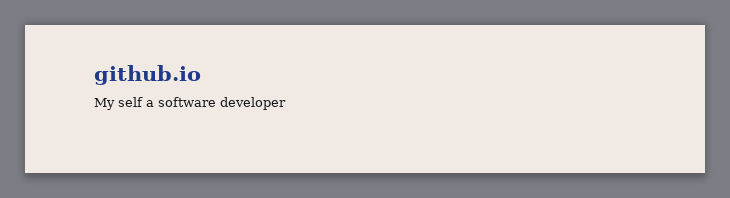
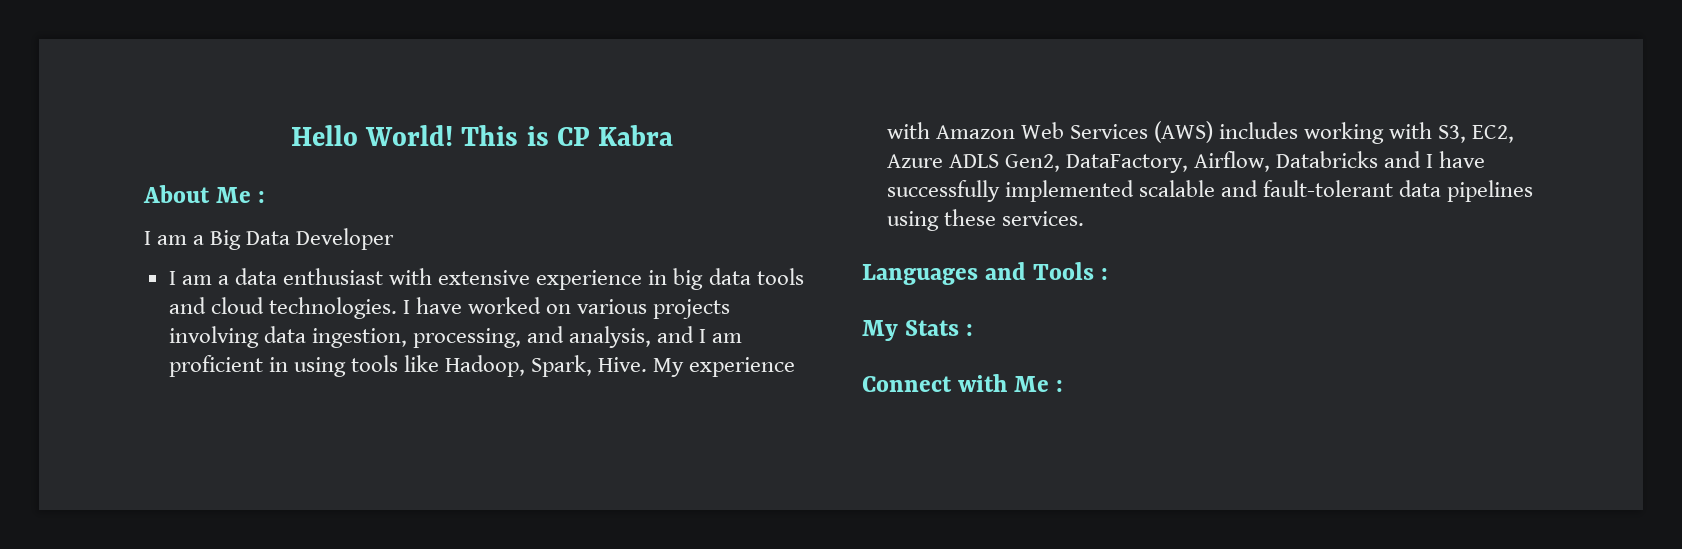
[94,65,201,85] [94,97,286,110] github.io // My self a software developer -> [290,125,674,146] [143,185,266,203] [144,228,395,250] [168,268,804,290] [168,297,731,319] [168,326,743,348] [168,355,796,377] [886,121,1515,144] [886,151,1486,173] [886,180,1534,202] [886,209,1084,231] [862,262,1109,285] [862,320,974,341] [862,374,1064,392] Hello World! This is CP Kabra // About Me : // I am a Big Data Developer // I am a data enthusiast with extensive experience in big data tools and cloud technologies. I have worked on various projects involving data ingestion, processing, and analysis, and I am proficient in using tools like Hadoop, Spark, Hive. My experience with Amazon Web Services (AWS) includes working with S3, EC2, Azure ADLS Gen2, DataFactory, Airflow, Databricks and I have successfully implemented scalable and fault-tolerant data pipelines using these services. // Languages and Tools : // My Stats : // Connect with Me :

